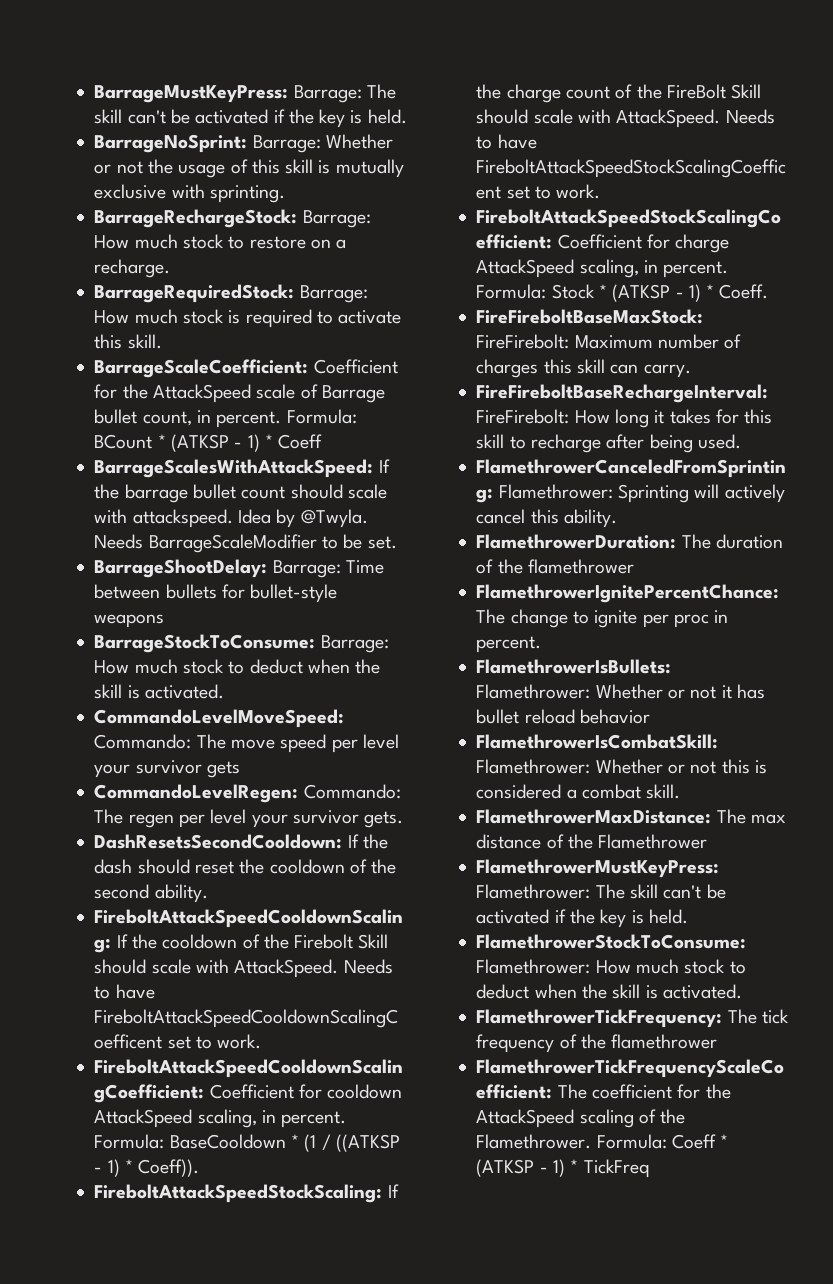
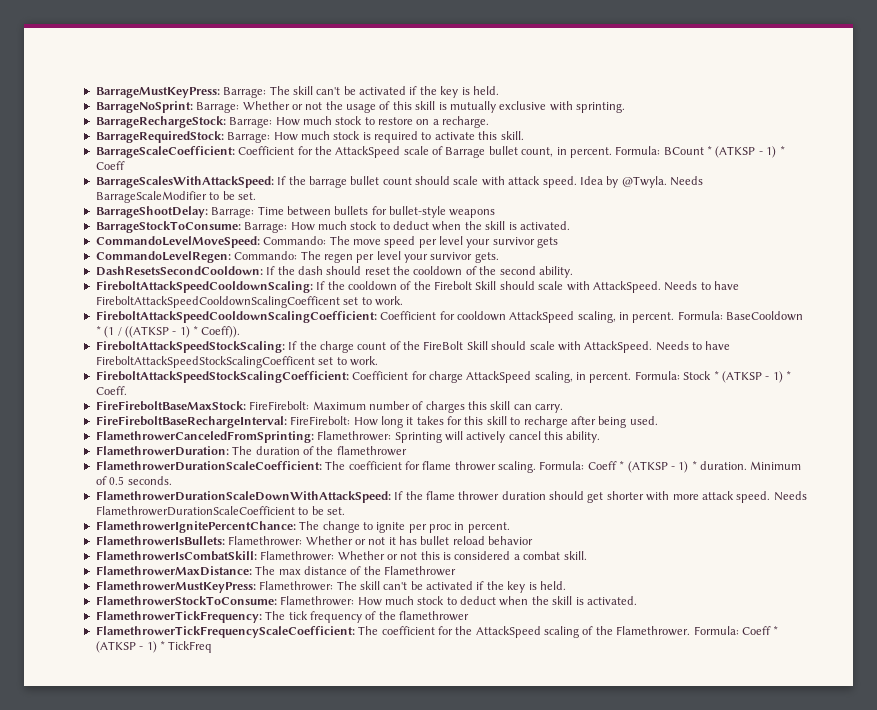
[132,509,233,528] attackspeed. -> [508,176,577,188] attack speed.
(634, 566) none -> [95,461,802,473] [95,476,172,485] [95,491,807,503] [95,506,345,516] // FlamethrowerDurationScaleCoefficient: The coefficient for flame thrower scaling. Formula: Coeff * (ATKSP - 1) * duration. Minimum of 0.5 seconds. // FlamethrowerDurationScaleDownWithAttackSpeed: If the flame thrower duration should get shorter with more attack speed. Needs FlamethrowerDurationScaleCoefficient to be set.

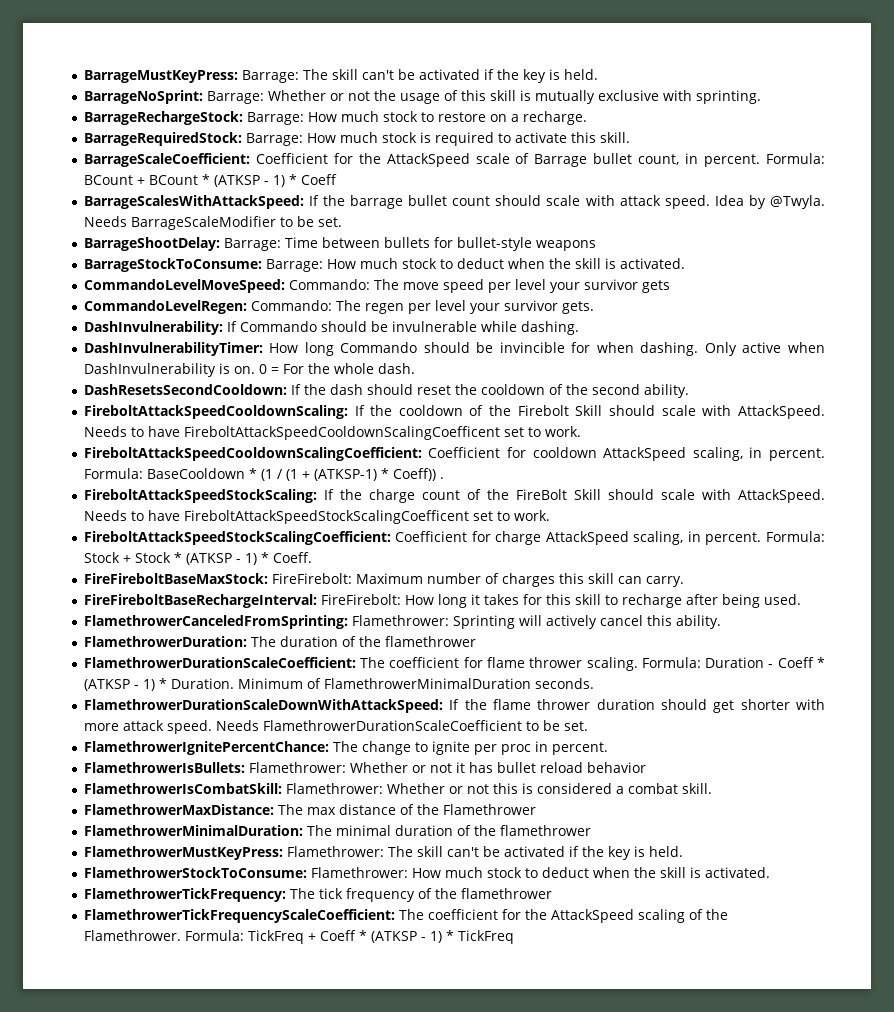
(704, 151) none -> [136,175,198,185] + BCount
(499, 257) none -> [83,321,579,335] [83,342,826,356] [83,363,415,377] // DashInvulnerability: If Commando should be invulnerable while dashing. // DashInvulnerabilityTimer: How long Commando should be invincible for when dashing. Only active when DashInvulnerability is on. 0 = For the whole dash.
[124,326,241,338] ((ATKSP - 1) * Coeff)). -> [285,468,444,481] (1 + (ATKSP-1) * Coeff)) .
(712, 375) none -> [122,552,171,563] + Stock
[587,461,747,473] Coeff * (ATKSP - 1) * duration. -> [705,657,825,668] [83,678,234,691] Duration - Coeff * (ATKSP - 1) * Duration.
[109,476,125,485] 0.5 -> [323,678,531,689] FlamethrowerMinimalDuration
(456, 571) none -> [83,825,591,836] // FlamethrowerMinimalDuration: The minimal duration of the flamethrower
(739, 630) none -> [247,930,316,944] TickFreq +

